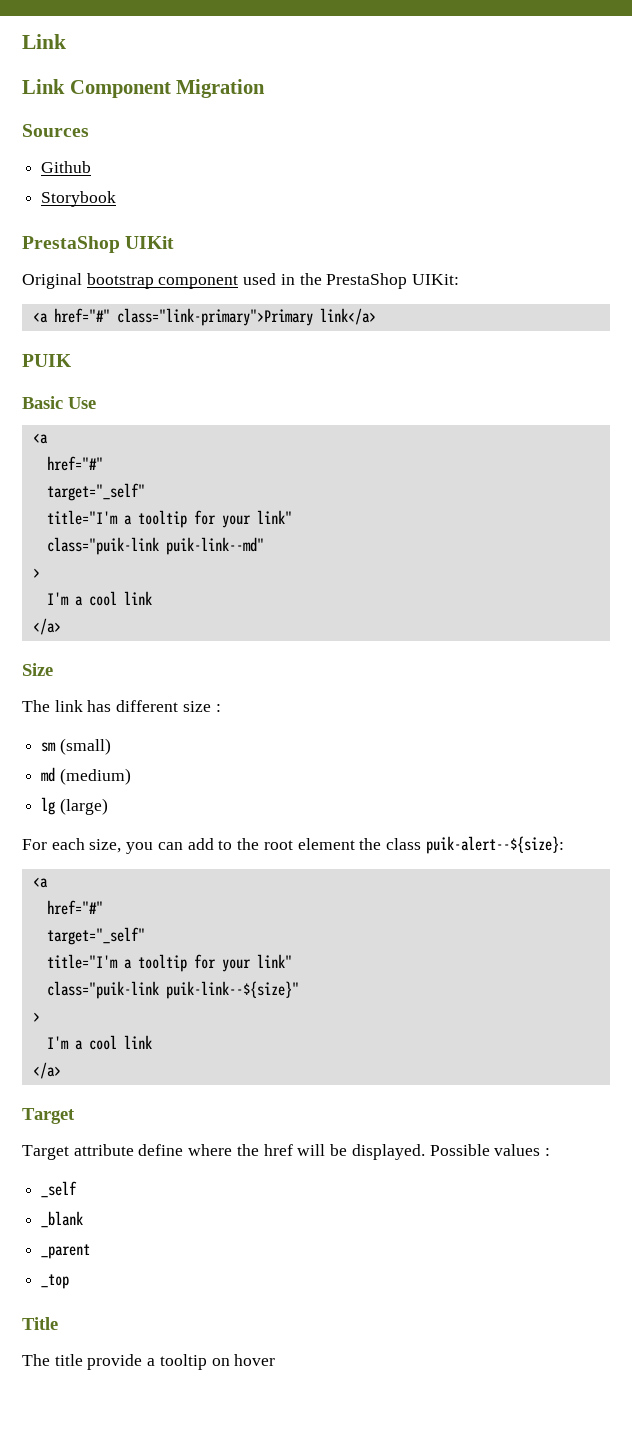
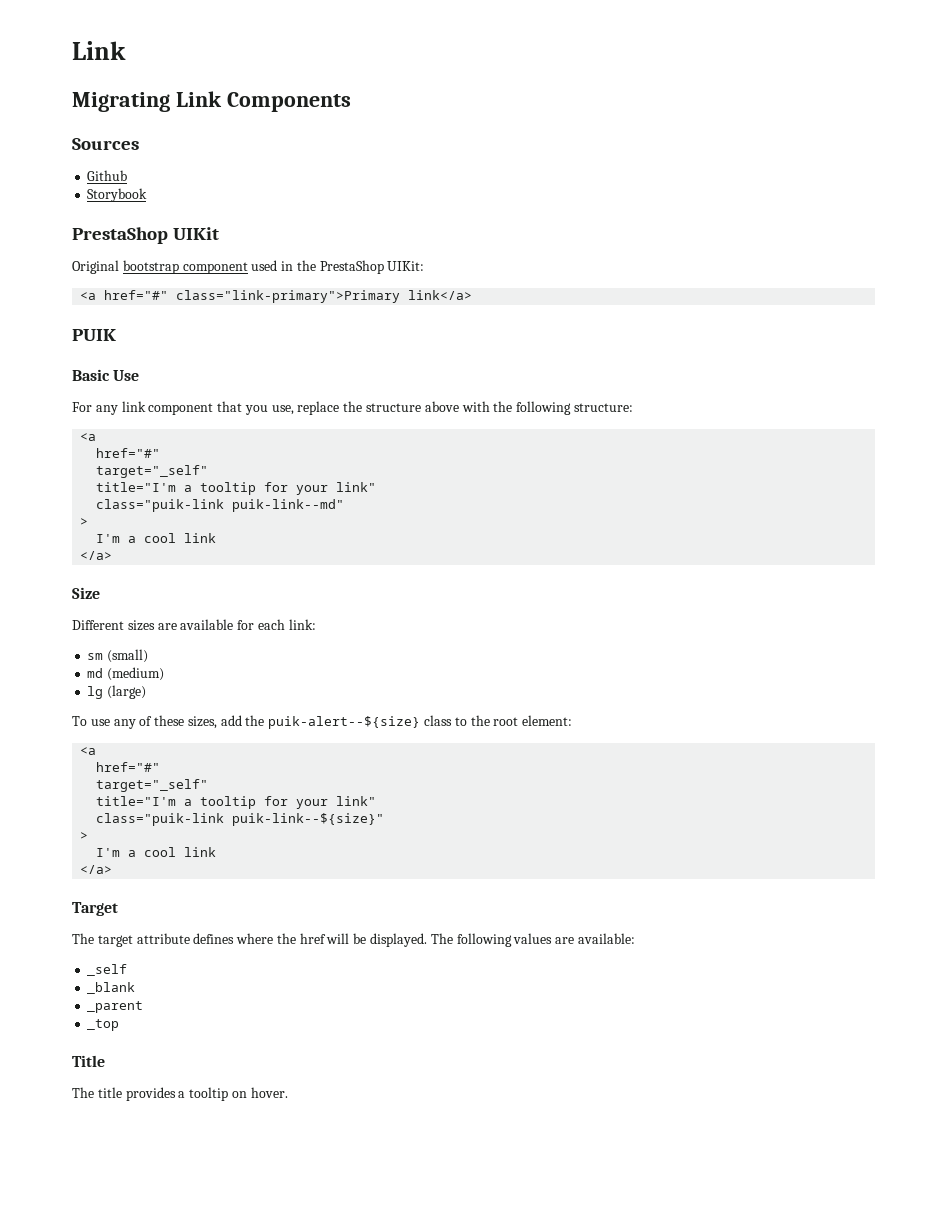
[22,79,266,98] Link Component Migration -> [72,91,351,112] Migrating Link Components
(96, 403) none -> [72,401,633,415] // For any link component that you use, replace the structure above with the following structure:
[22,700,221,712] The link has different size : -> [72,619,316,631] Different sizes are available for each link:
[22,836,564,854] For each size, you can add to the root element the class puik-alert--${size}: -> [72,715,573,729] To use any of these sizes, add the puik-alert--${size} class to the root element:
[22,1144,184,1160] Target attribute define -> [72,933,235,947] The target attribute defines
[429,1144,550,1156] Possible values : -> [430,933,635,947] The following values are available:
[87,1354,143,1370] provide -> [125,1087,176,1101] provides
[234,1354,276,1366] hover -> [250,1087,288,1098] hover.

